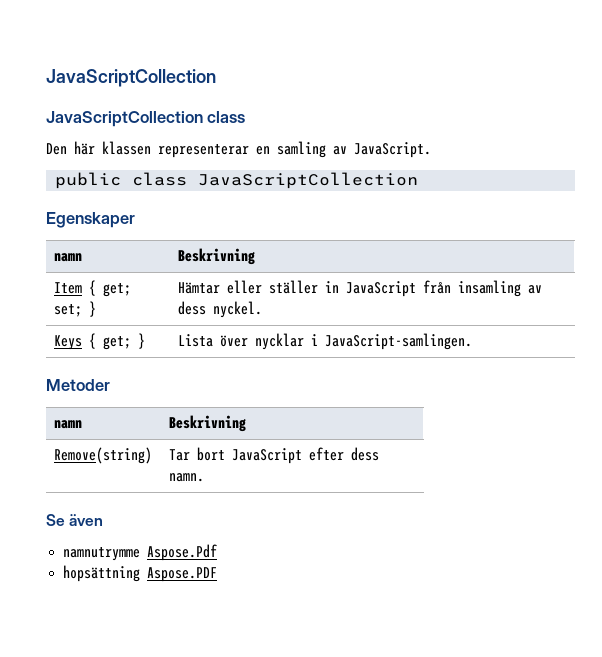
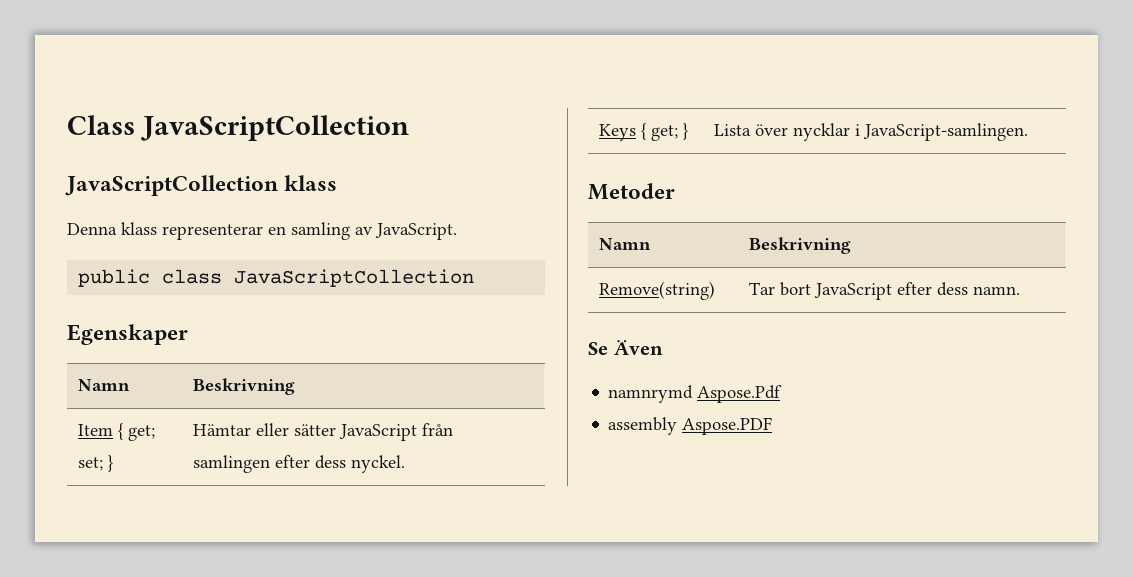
(46, 78) none -> [67,115,135,135] Class
[207,111,246,123] [46,141,151,155] class // Den här klassen -> [284,175,338,191] [67,222,157,235] klass // Denna klass
[54,253,83,262] namn -> [77,379,130,391] Namn
[269,280,543,297] ställer in JavaScript från insamling av -> [293,423,453,441] [192,455,310,473] sätter JavaScript från samlingen efter
[54,420,83,429] namn -> [598,238,651,250] Namn
[69,514,104,526] [63,547,141,561] även // namnutrymme -> [613,340,663,355] [608,385,694,403] Även // namnrymd
[63,565,141,582] hopsättning -> [608,417,678,435] assembly

